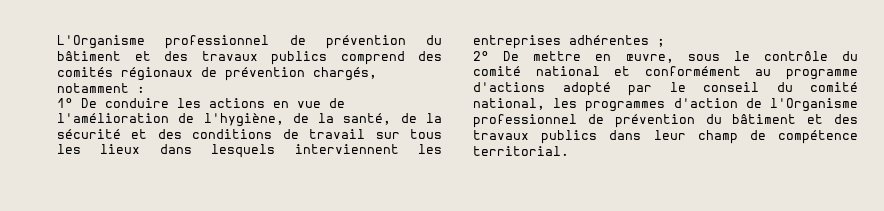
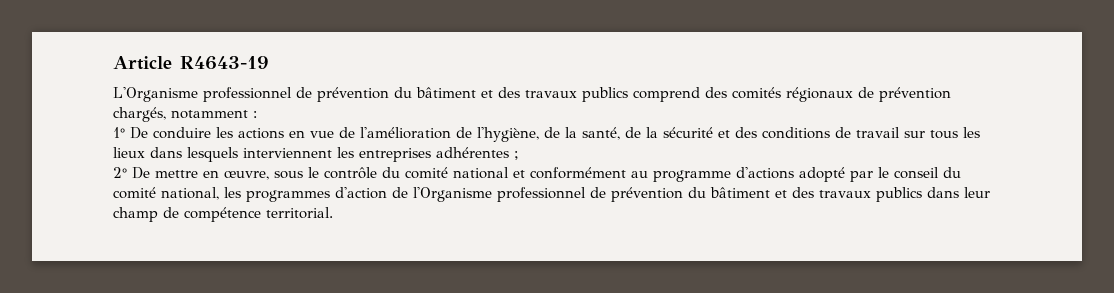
(57, 42) none -> [113,56,269,70] Article R4643-19 //

